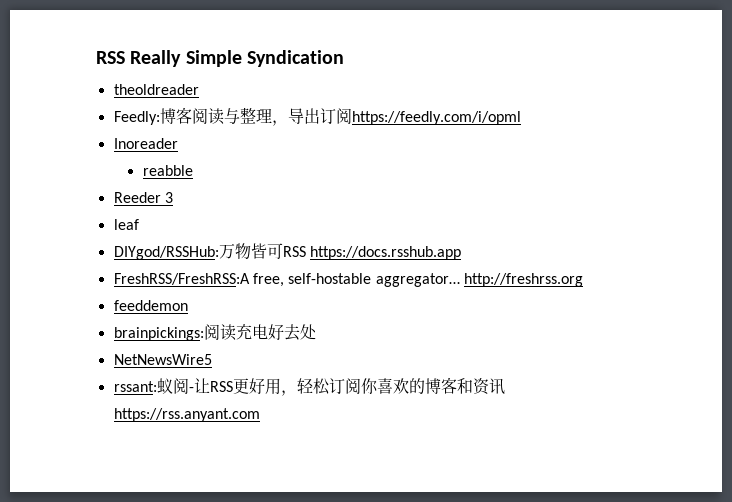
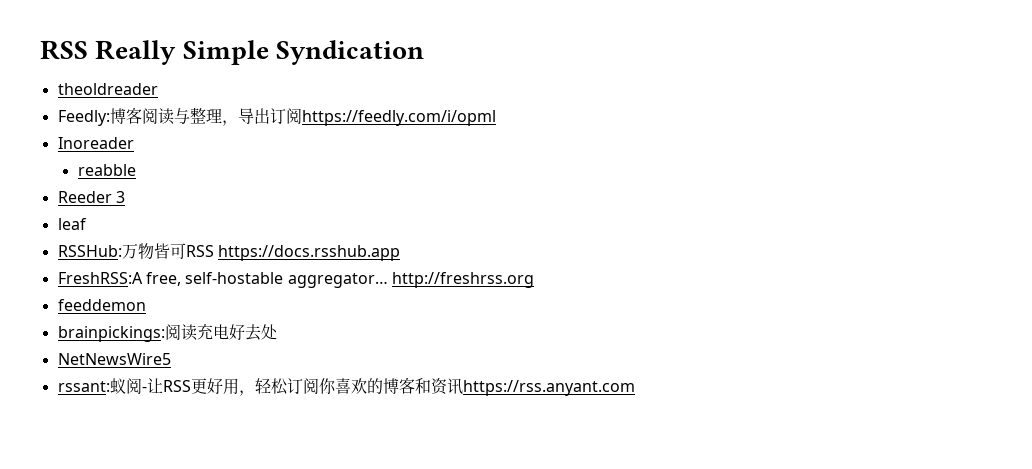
[113,246,219,260] DIYgod/RSSHub: -> [57,245,122,257] RSSHub:
[113,273,250,285] FreshRSS/FreshRSS:A -> [57,272,143,284] FreshRSS:A

